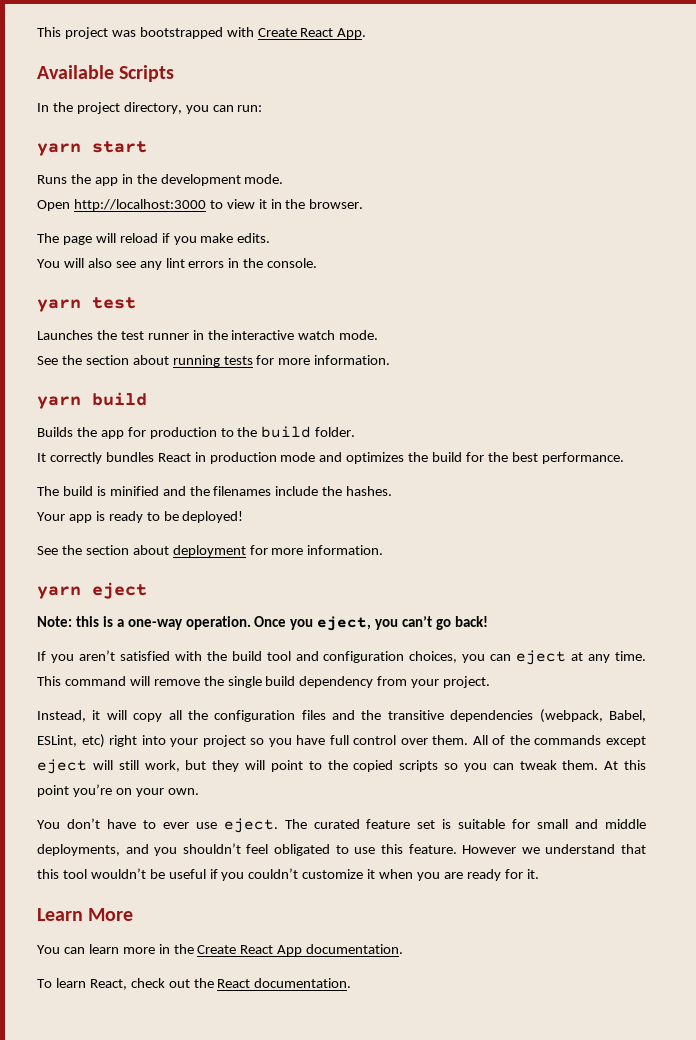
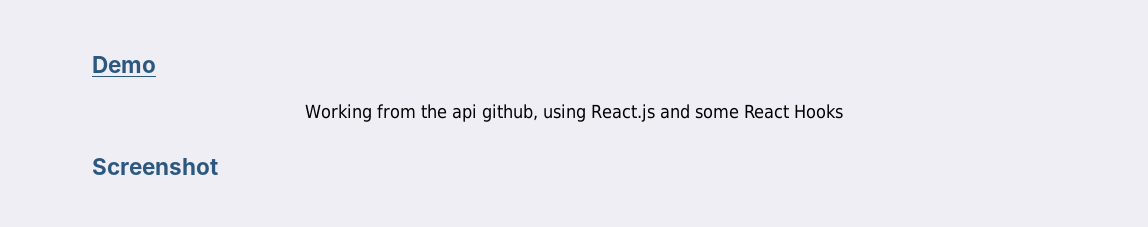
[37,27,367,39] [37,65,175,82] [37,102,263,114] [37,141,147,156] [37,174,284,186] [37,199,364,211] [37,233,271,245] [37,258,318,270] [37,297,136,312] [37,330,379,340] [37,355,391,367] [37,392,147,409] [37,426,356,439] [37,452,624,464] [37,486,393,496] [37,511,244,523] [37,545,384,557] [37,582,147,599] [37,616,488,631] [37,650,646,665] [37,676,491,688] [37,709,646,723] [37,734,647,748] [37,759,646,774] [37,784,199,797] [37,818,646,833] [37,843,647,856] [37,868,539,881] [37,908,134,921] [37,944,404,956] [37,978,352,990] This project was bootstrapped with Create React App. // Available Scripts // In the project directory, you can run: // yarn start // Runs the app in the development mode. // Open http://localhost:3000 to view it in the browser. // The page will reload if you make edits. // You will also see any lint errors in the console. // yarn test // Launches the test runner in the interactive watch mode. // See the section about running tests for more information. // yarn build // Builds the app for production to the build folder. // It correctly bundles React in production mode and optimizes the build for the best performance. // The build is minified and the filenames include the hashes. // Your app is ready to be deployed! // See the section about deployment for more information. // yarn eject // Note: this is a one-way operation. Once you eject, you can’t go back! // If you aren’t satisfied with the build tool and configuration choices, you can eject at any time. This command will remove the single build dependency from your project. // Instead, it will copy all the configuration files and the transitive dependencies (webpack, Babel, ESLint, etc) right into your project so you have full control over them. All of the commands except eject will still work, but they will point to the copied scripts so you can tweak them. At this point you’re on your own. // You don’t have to ever use eject. The curated feature set is suitable for small and middle deployments, and you shouldn’t feel obligated to use this feature. However we understand that this tool wouldn’t be useful if you couldn’t customize it when you are ready for it. // Learn More // You can learn more in the Create React App documentation. // To learn React, check out the React documentation. -> [92,56,156,73] [304,104,844,122] [92,158,218,175] Demo // Working from the api github, using React.js and some React Hooks // Screenshot

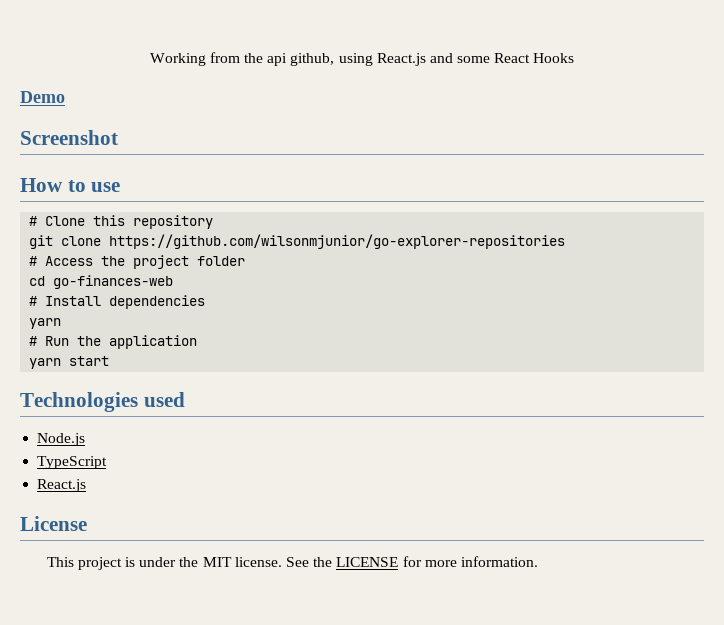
[92,56,156,73] Demo // -> (149, 59) none
(844, 111) none -> [20,91,65,103] // Demo
(218, 166) none -> [20,178,121,192] [29,215,214,229] [29,234,566,249] [29,255,246,269] [29,275,174,289] [29,295,206,309] [29,318,62,329] [29,335,198,349] [29,356,110,369] [20,392,185,412] [37,433,86,446] [37,456,108,469] [37,479,87,492] [20,516,87,531] [46,556,538,570] // How to use // # Clone this repository // git clone https://github.com/wilsonmjunior/go-explorer-repositories // # Access the project folder // cd go-finances-web // # Install dependencies // yarn // # Run the application // yarn start // Technologies used // Node.js // TypeScript // React.js // License // This project is under the MIT license. See the LICENSE for more information.

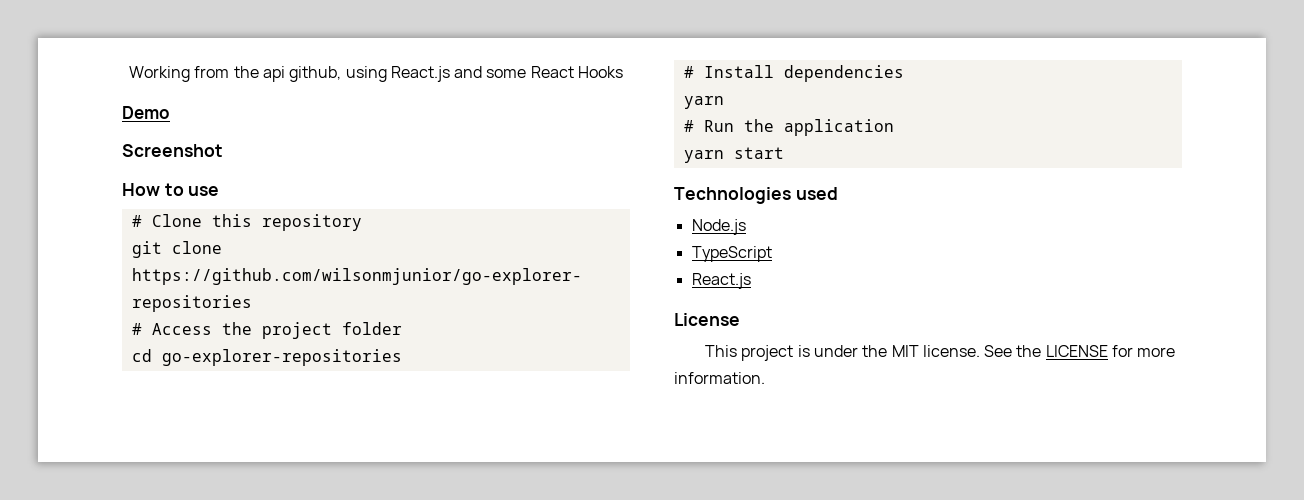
[53,275,174,289] go-finances-web -> [161,349,402,366] go-explorer-repositories

